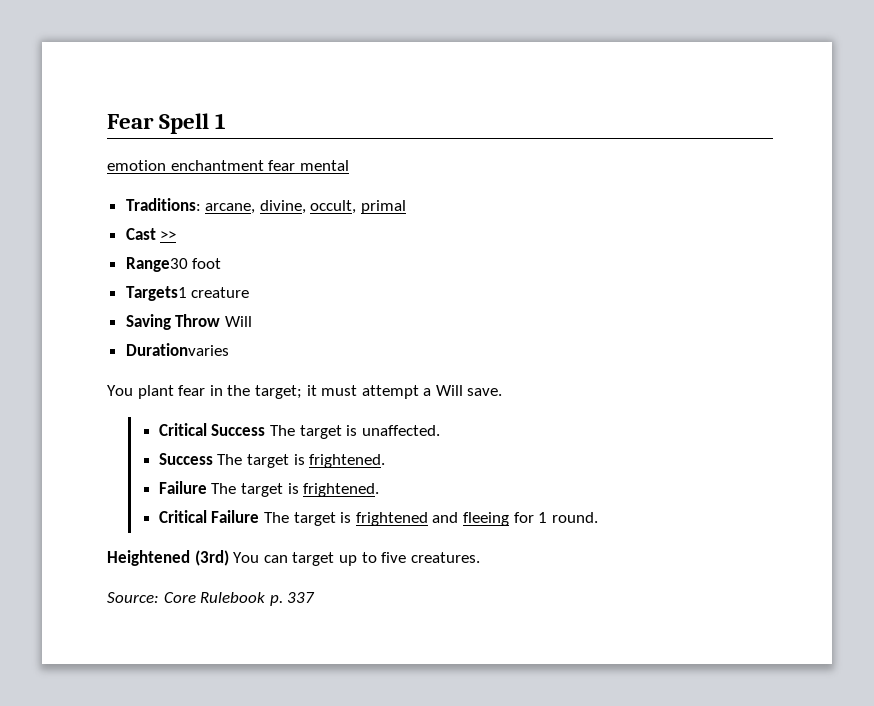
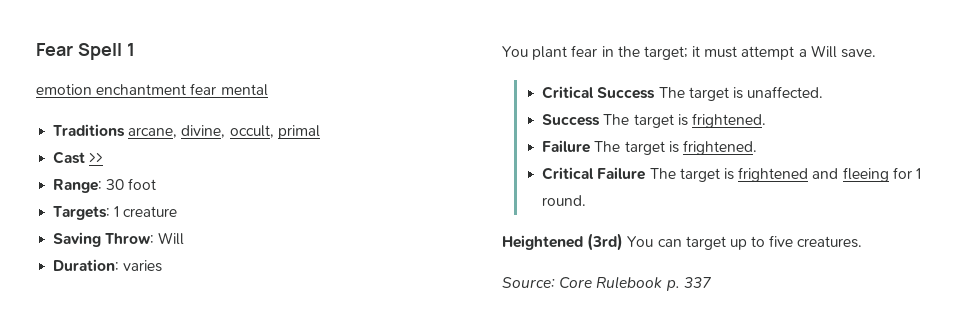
[125,198,201,211] Traditions: -> [53,124,126,137] Traditions
[125,257,188,272] Range30 -> [53,179,125,193] Range: 30
[125,286,187,301] Targets1 -> [53,206,120,220] Targets: 1
[175,314,221,327] Throw -> [105,233,155,244] Throw:
[125,343,229,356] Durationvaries -> [53,259,163,272] Duration: varies

